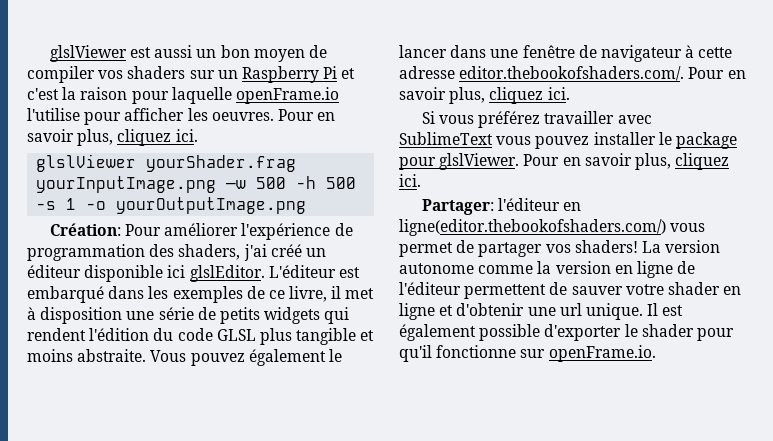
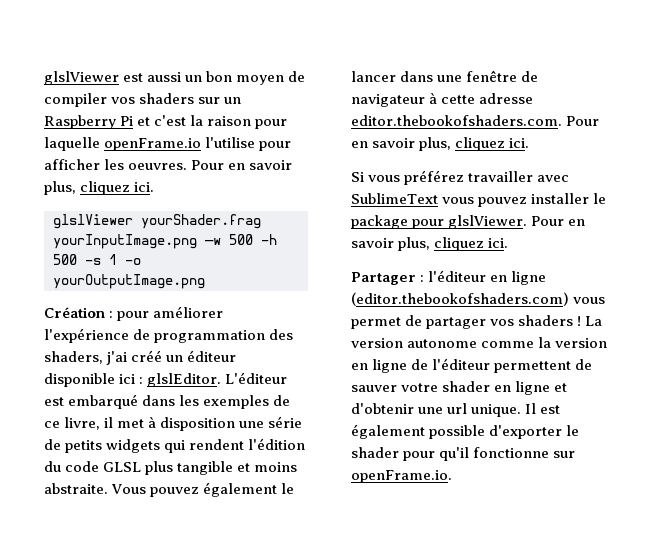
[49,223,162,236] Création: Pour -> [44,307,150,321] Création : pour
(186, 271) none -> [139,377,144,384] :
[459,66,685,81] editor.thebookofshaders.com/. -> [351,115,562,126] editor.thebookofshaders.com.
[421,198,582,215] [399,219,666,236] Partager: l'éditeur en ligne(editor.thebookofshaders.com/) -> [351,270,547,285] [351,292,569,306] Partager : l'éditeur en ligne (editor.thebookofshaders.com)
[574,240,638,253] shaders! -> [518,315,582,326] shaders !

